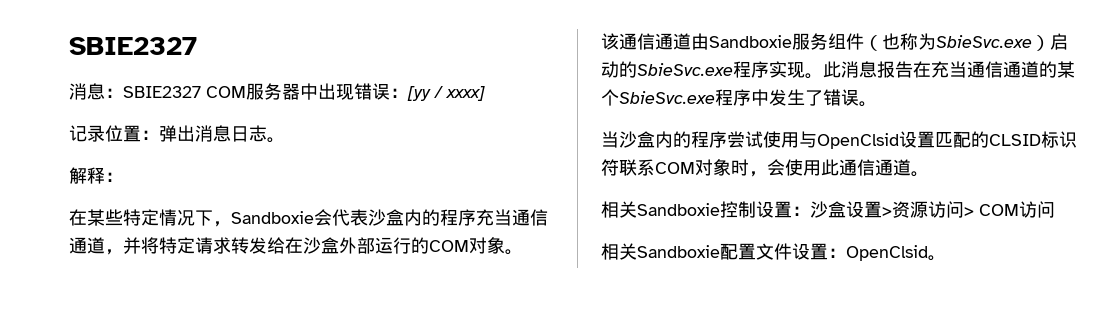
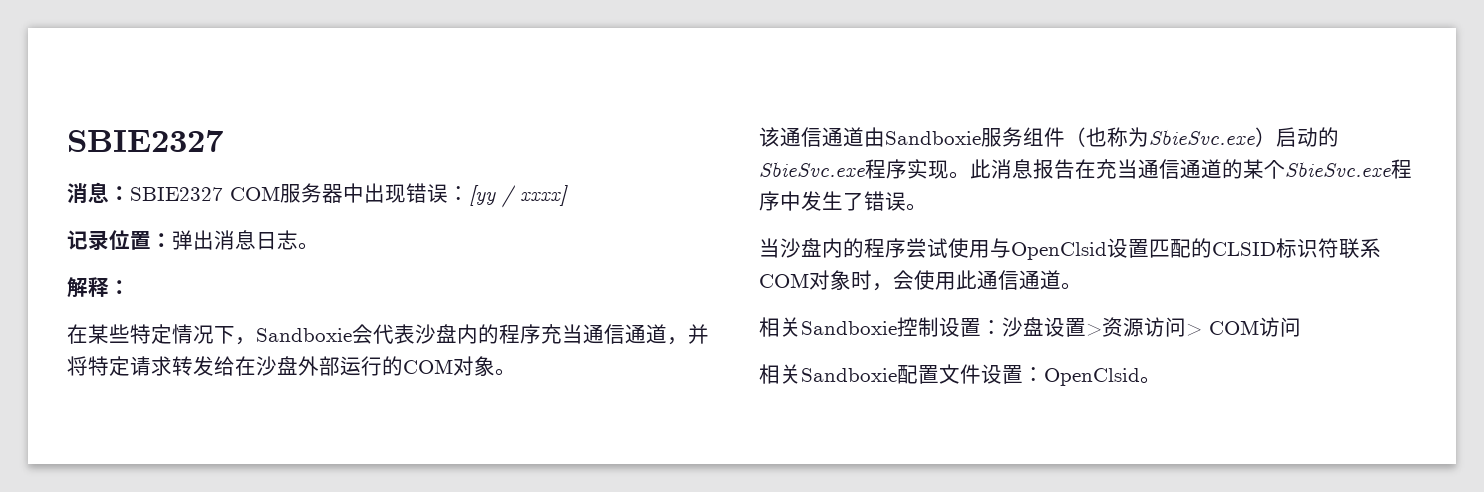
[386,209,404,226] 盒 -> [436,324,457,343] 盘
[321,237,339,254] 盒 -> [277,356,298,375] 盘
[637,131,655,148] 盒 -> [801,238,822,257] 盘
[828,201,846,218] 盒 -> [1023,317,1044,336] 盘

